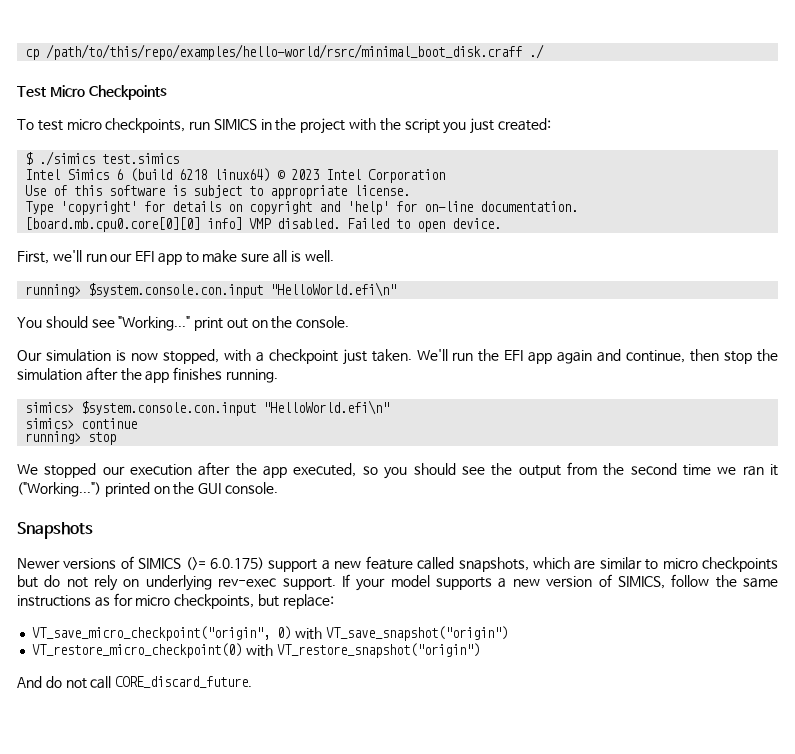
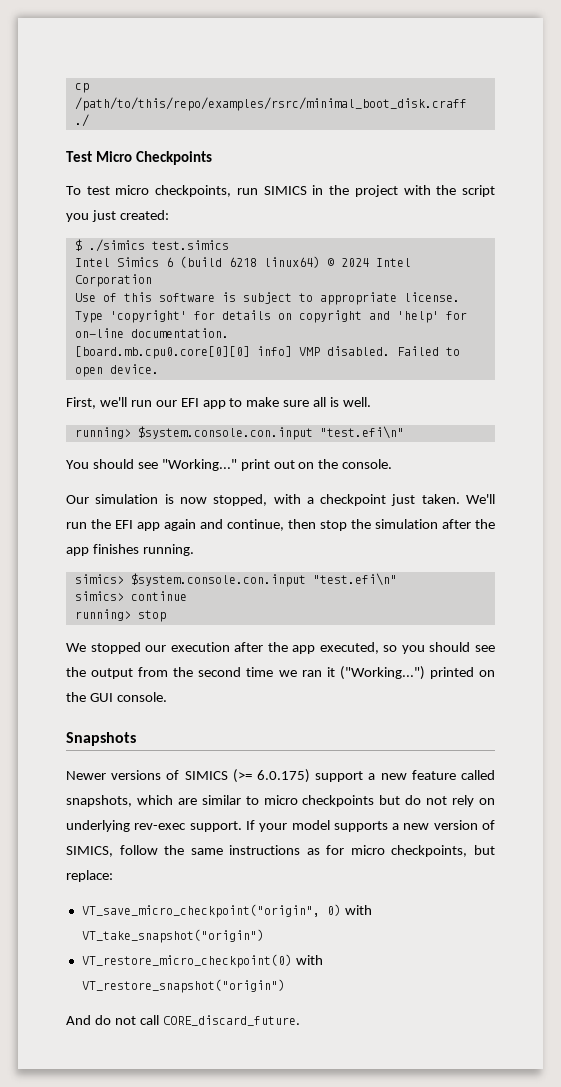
[46,44,523,60] /path/to/this/repo/examples/hello-world/rsrc/minimal_boot_disk.craff -> [74,97,467,111] /path/to/this/repo/examples/rsrc/minimal_boot_disk.craff
[291,169,320,180] 2023 -> [340,258,369,267] 2024
[270,282,397,297] "HelloWorld.efi\n" -> [319,426,404,439] "test.efi\n"
[263,400,390,415] "HelloWorld.efi\n" -> [312,573,397,586] "test.efi\n"
[325,626,508,641] VT_save_snapshot("origin") -> [81,929,264,943] VT_take_snapshot("origin")

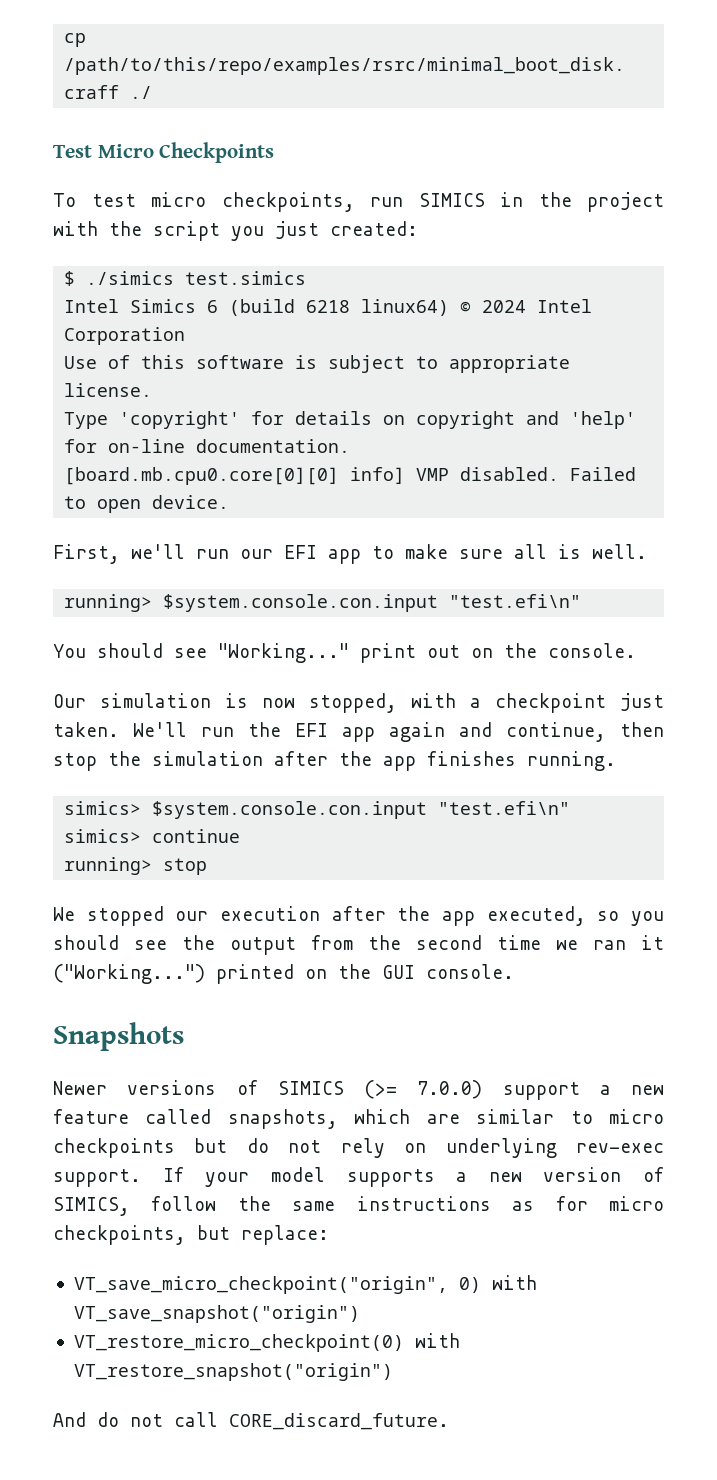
[257,769,310,783] 6.0.175) -> [417,1080,483,1099] 7.0.0)
[81,929,264,943] VT_take_snapshot("origin") -> [73,1305,360,1323] VT_save_snapshot("origin")

